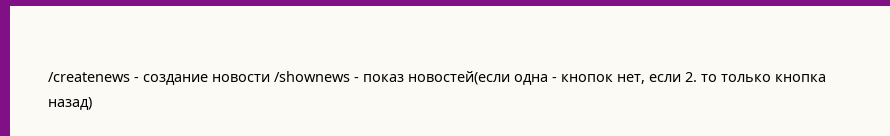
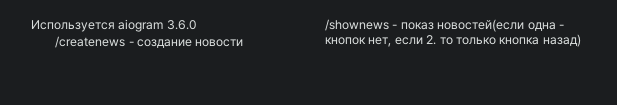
(48, 77) none -> [31,19,196,32] Используется aiogram 3.6.0 //

